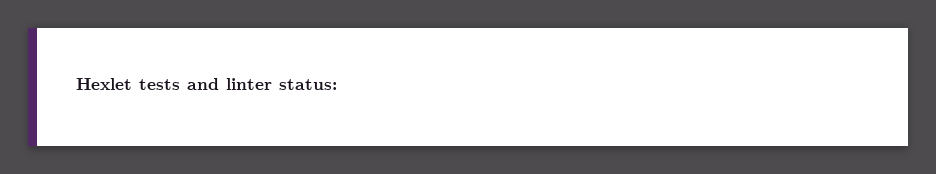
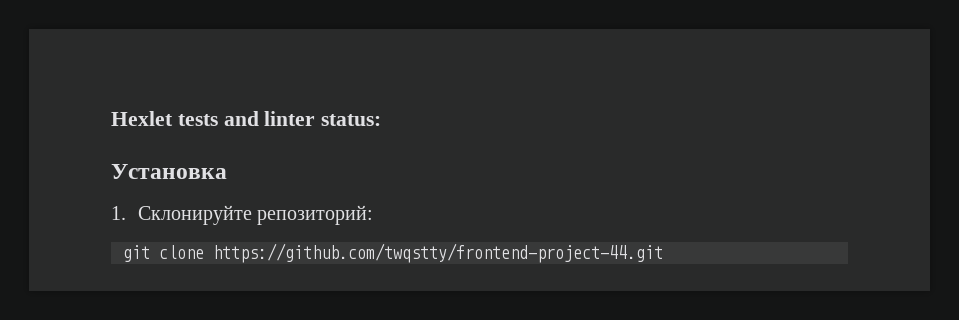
(337, 84) none -> [111,164,227,179] [111,205,374,225] [123,243,663,263] // Установка // 1. Склонируйте репозиторий: // git clone https://github.com/twqstty/frontend-project-44.git

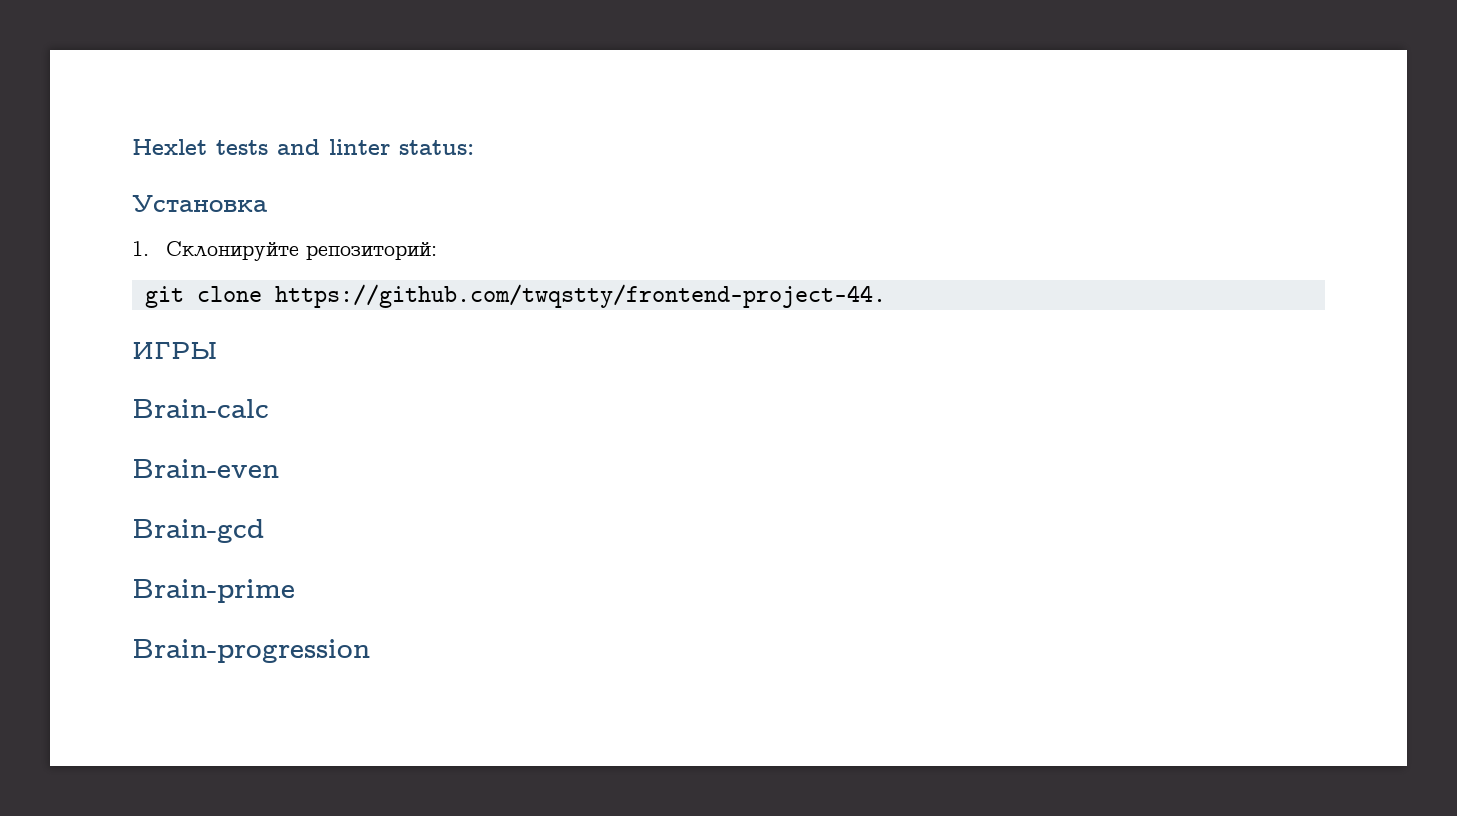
[213,243,663,263] https://github.com/twqstty/frontend-project-44.git -> [274,284,886,308] [132,342,218,359] [132,399,269,418] [132,459,279,478] [132,519,264,543] [132,579,295,603] [132,639,370,663] https://github.com/twqstty/frontend-project-44. // ИГРЫ // Brain-calc // Brain-even // Brain-gcd // Brain-prime // Brain-progression

